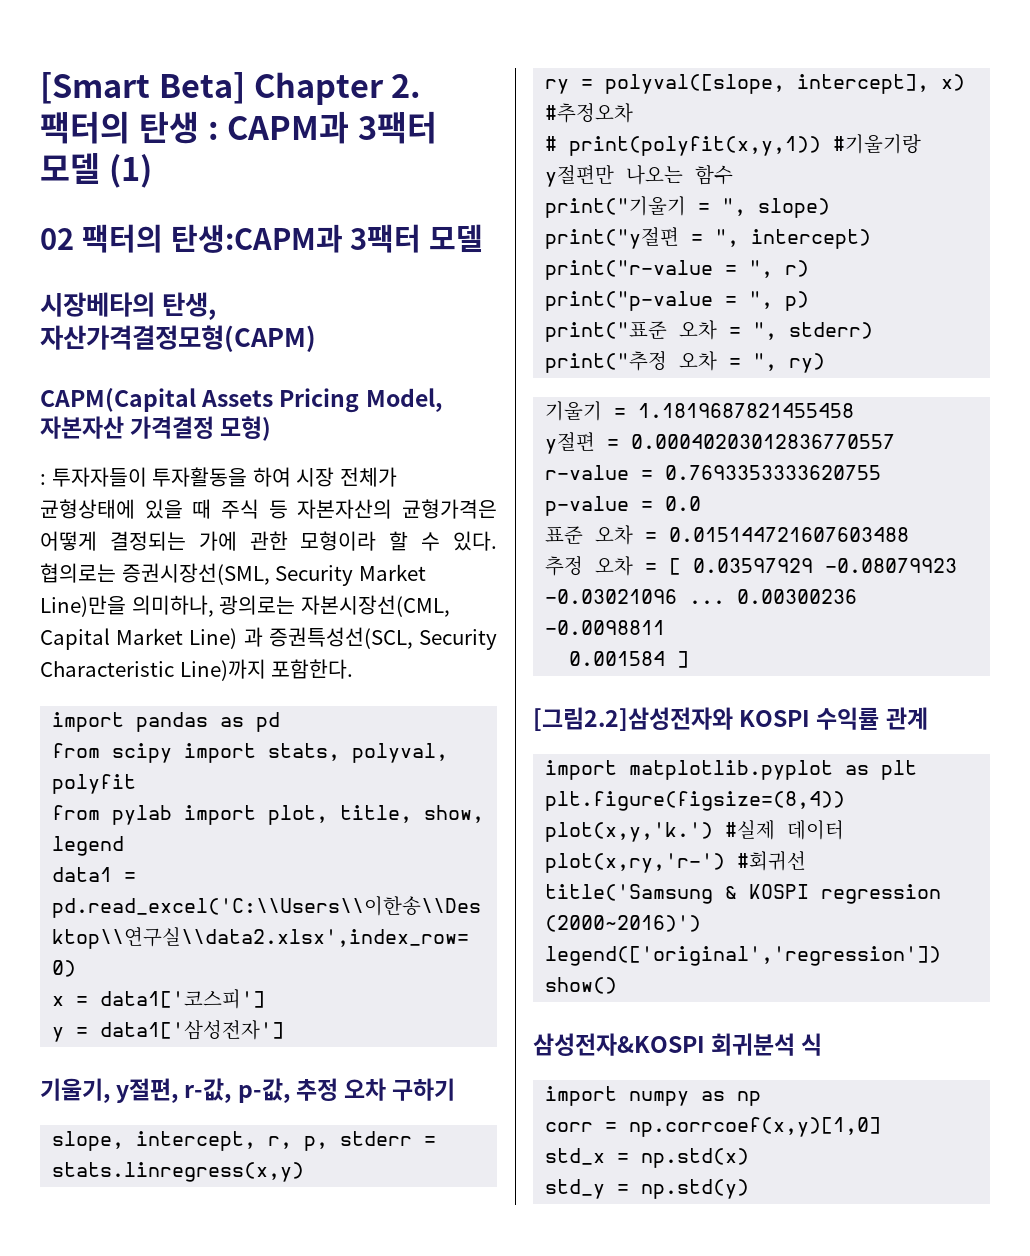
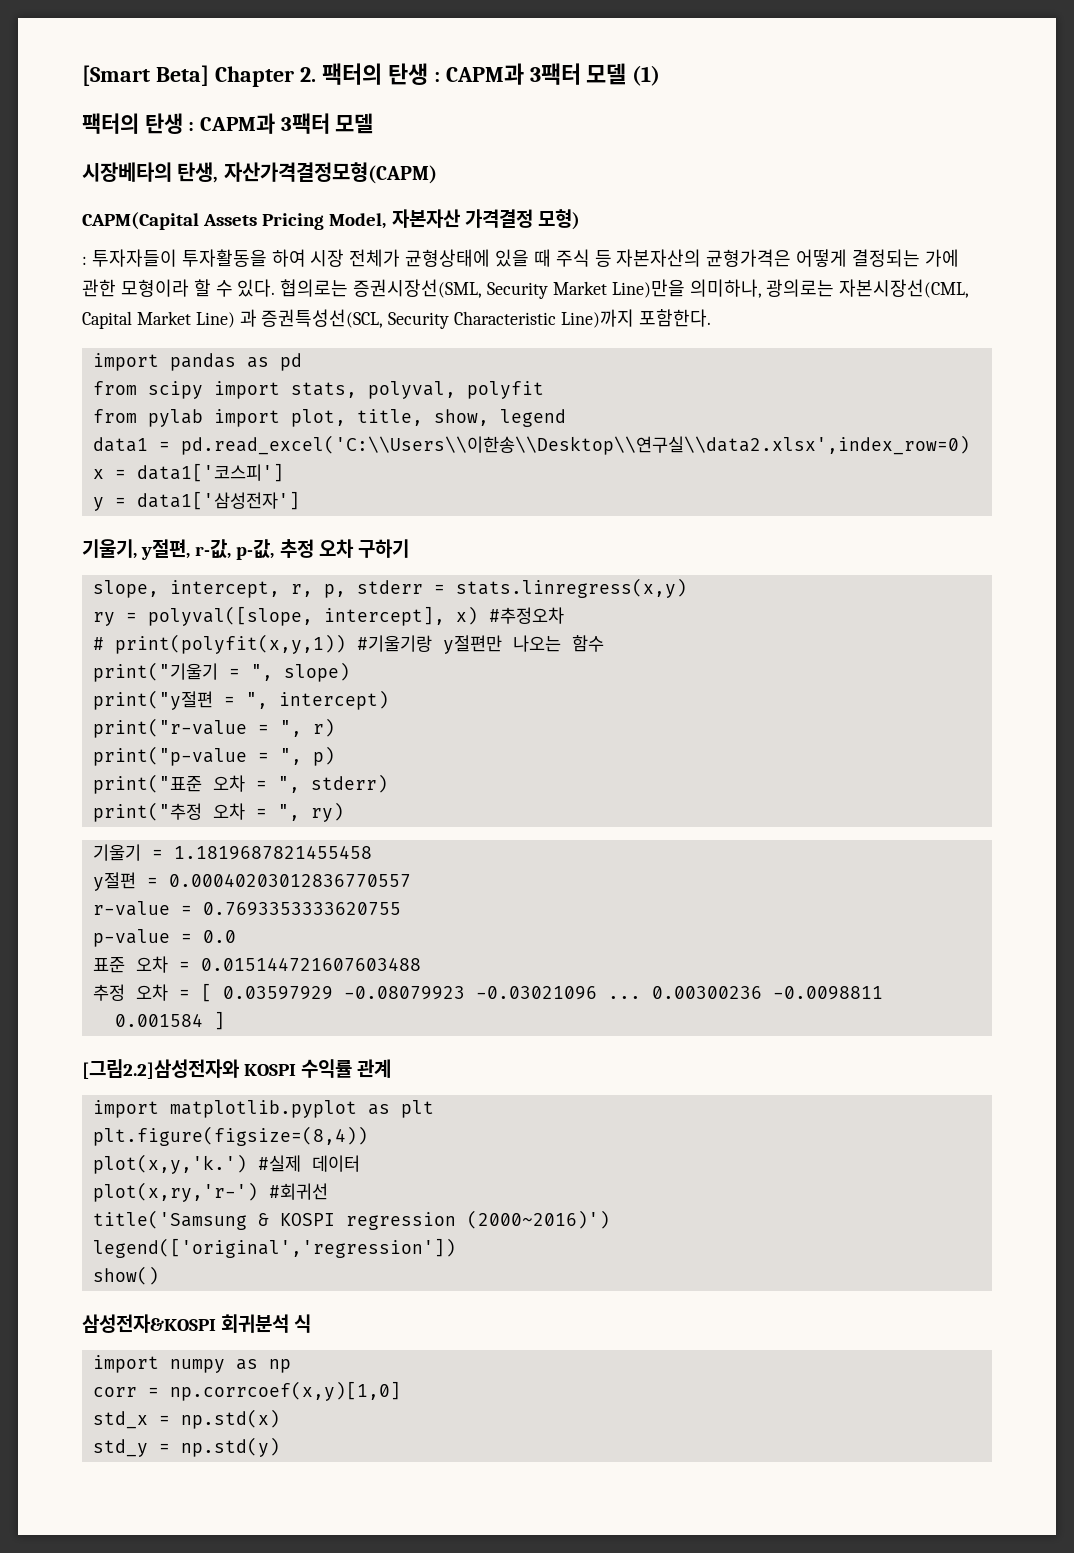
[40,224,343,253] 02 팩터의 탄생:CAPM과 -> [82,113,276,134] 팩터의 탄생 : CAPM과

